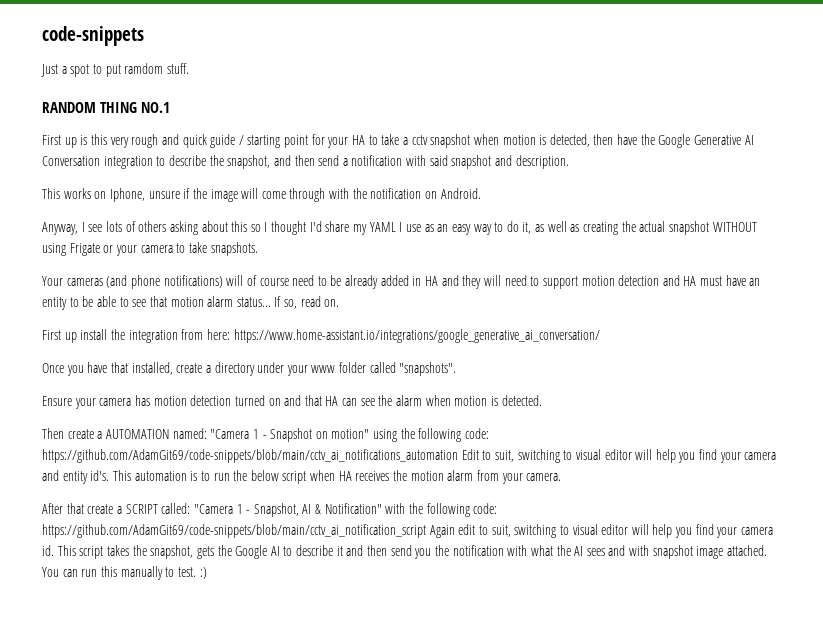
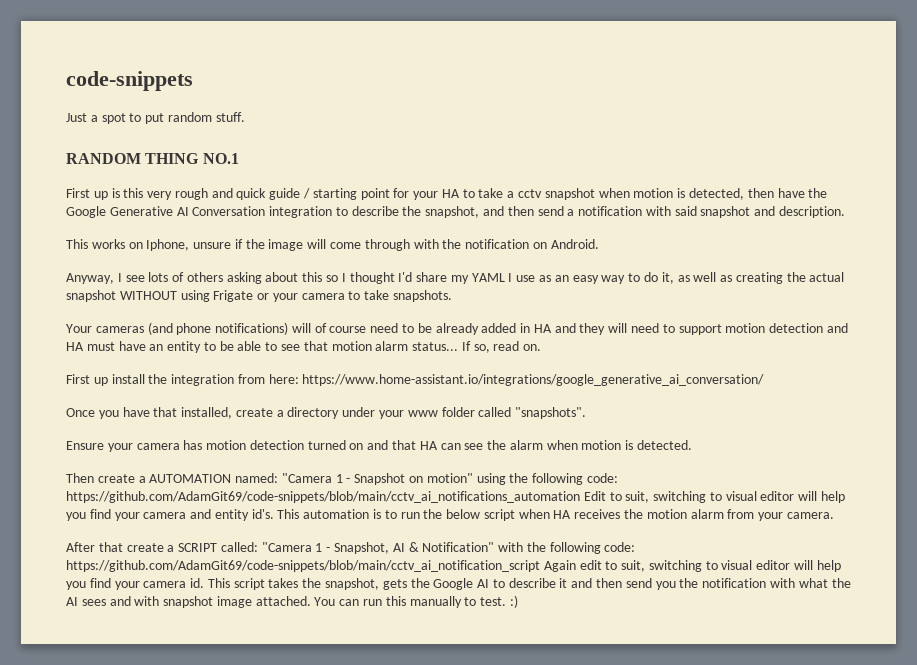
[124,63,164,74] ramdom -> [167,112,212,122] random

